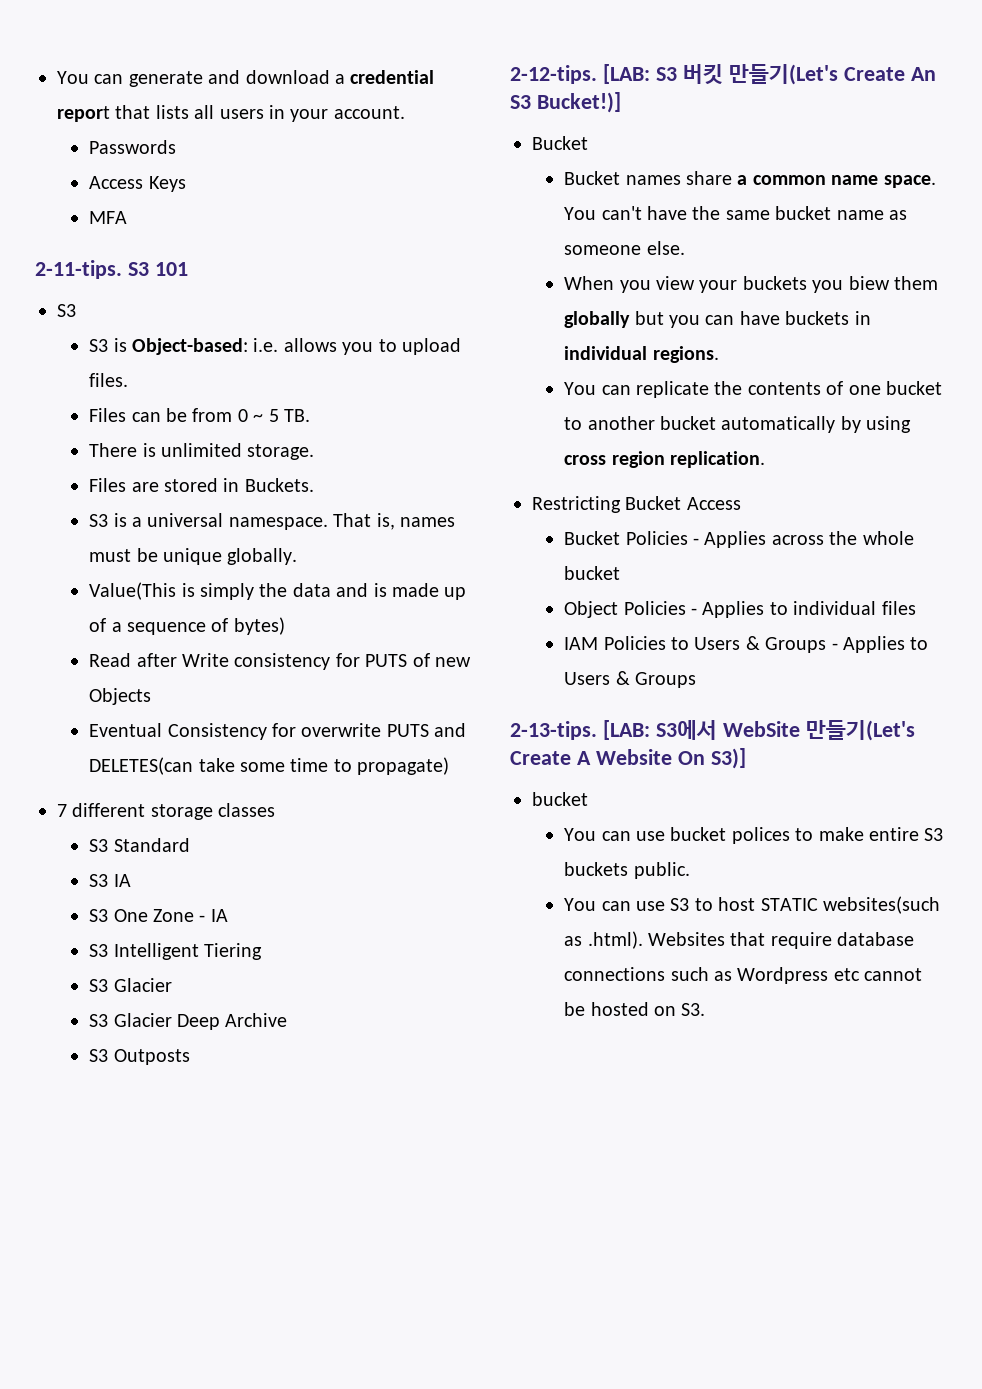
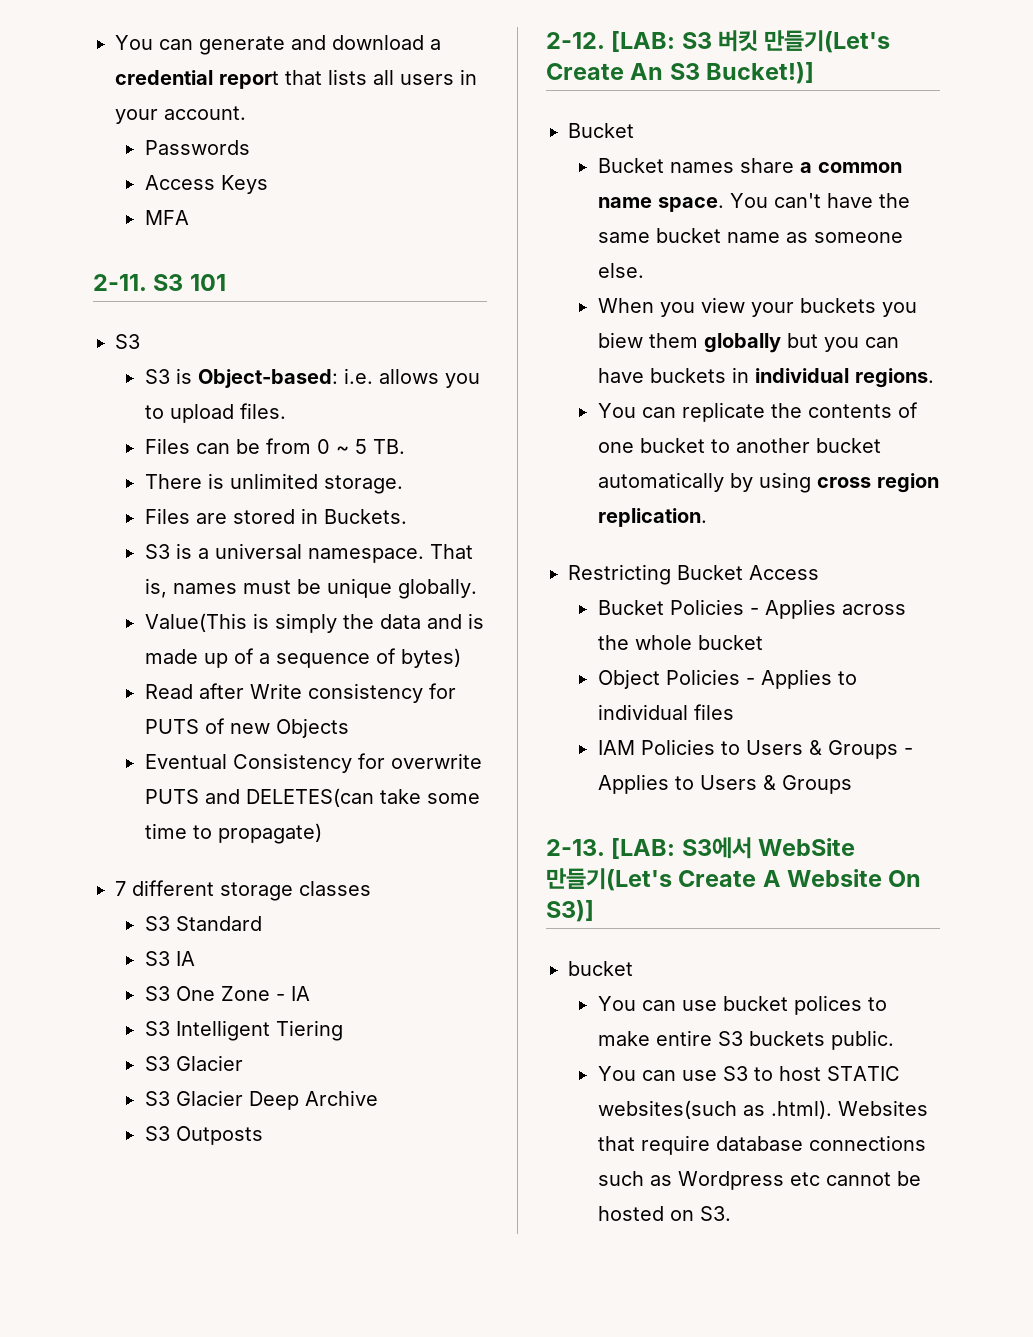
[35,260,122,279] 2-11-tips. -> [93,274,147,291] 2-11.
[510,65,597,84] 2-12-tips. -> [546,32,605,49] 2-12.
[510,721,597,740] 2-13-tips. -> [546,839,605,856] 2-13.

